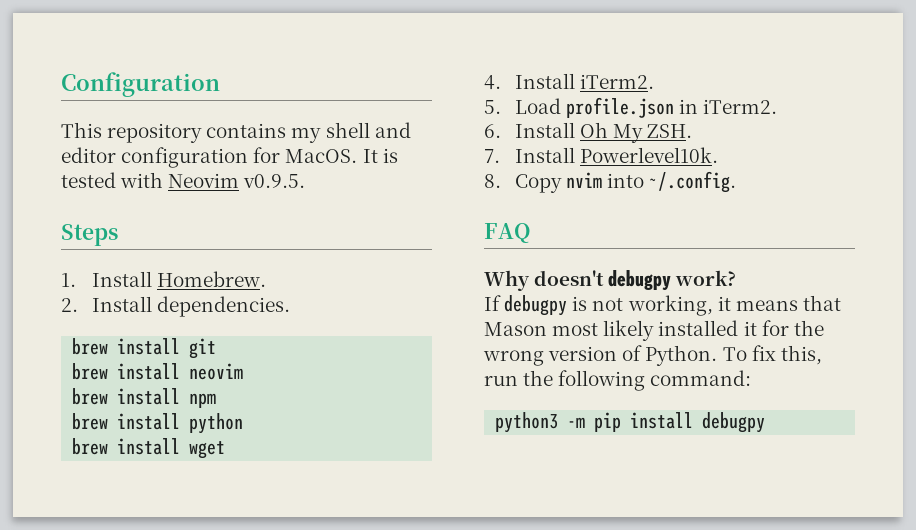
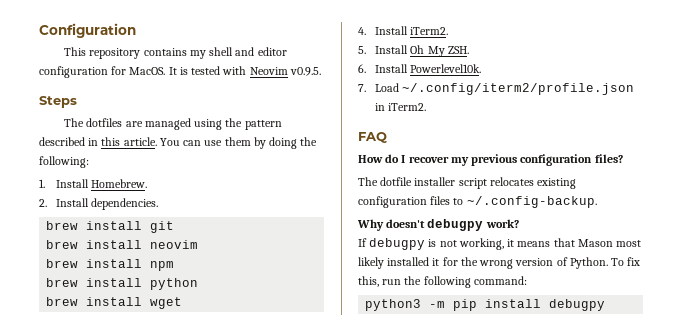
(118, 235) none -> [64,118,282,130] [39,137,318,149] [39,156,89,168] // The dotfiles are managed using the pattern described in this article. You can use them by doing the following:
[514,97,778,118] [484,124,501,138] Load profile.json in iTerm2. // 6. -> (366, 50) none
[484,149,500,163] 7. -> [358,64,366,73] 6.
[484,171,737,193] [484,223,530,243] 8. Copy nvim into ~/.config. // FAQ -> [358,83,635,95] [375,103,427,111] [358,132,387,143] [358,154,623,166] [358,177,577,189] [358,196,597,208] 7. Load ~/.config/iterm2/profile.json in iTerm2. // FAQ // How do I recover my previous configuration files? // The dotfile installer script relocates existing configuration files to ~/.config-backup.

